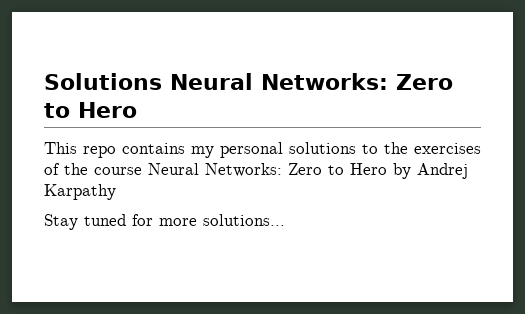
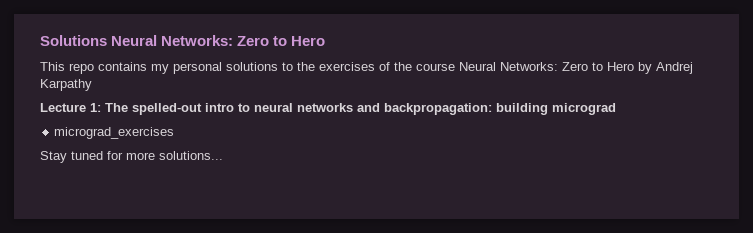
(116, 192) none -> [40,103,616,115] [54,127,175,139] // Lecture 1: The spelled-out intro to neural networks and backpropagation: building micrograd // micrograd_exercises

